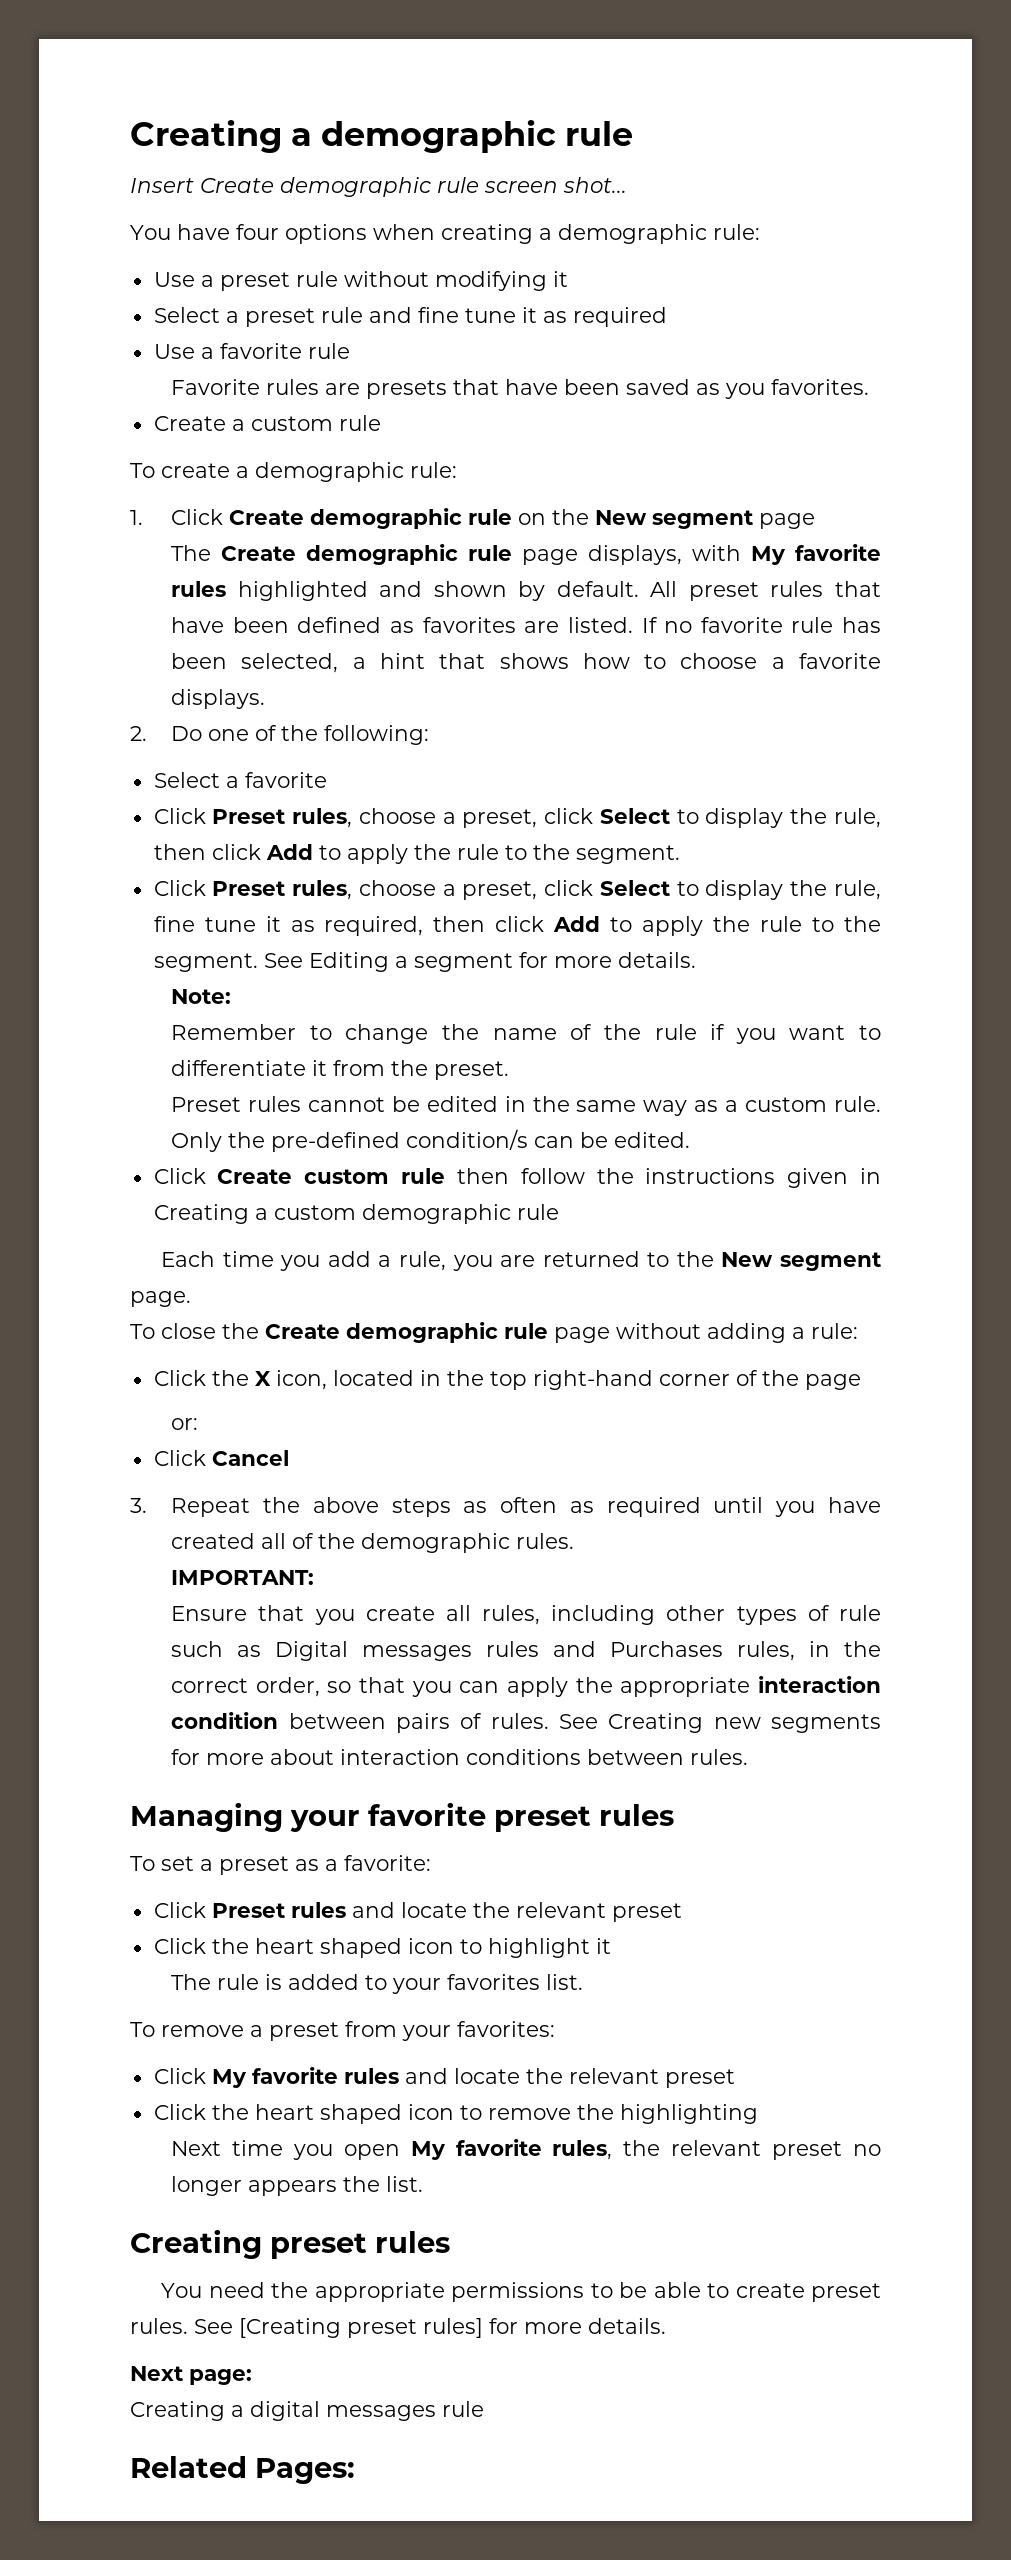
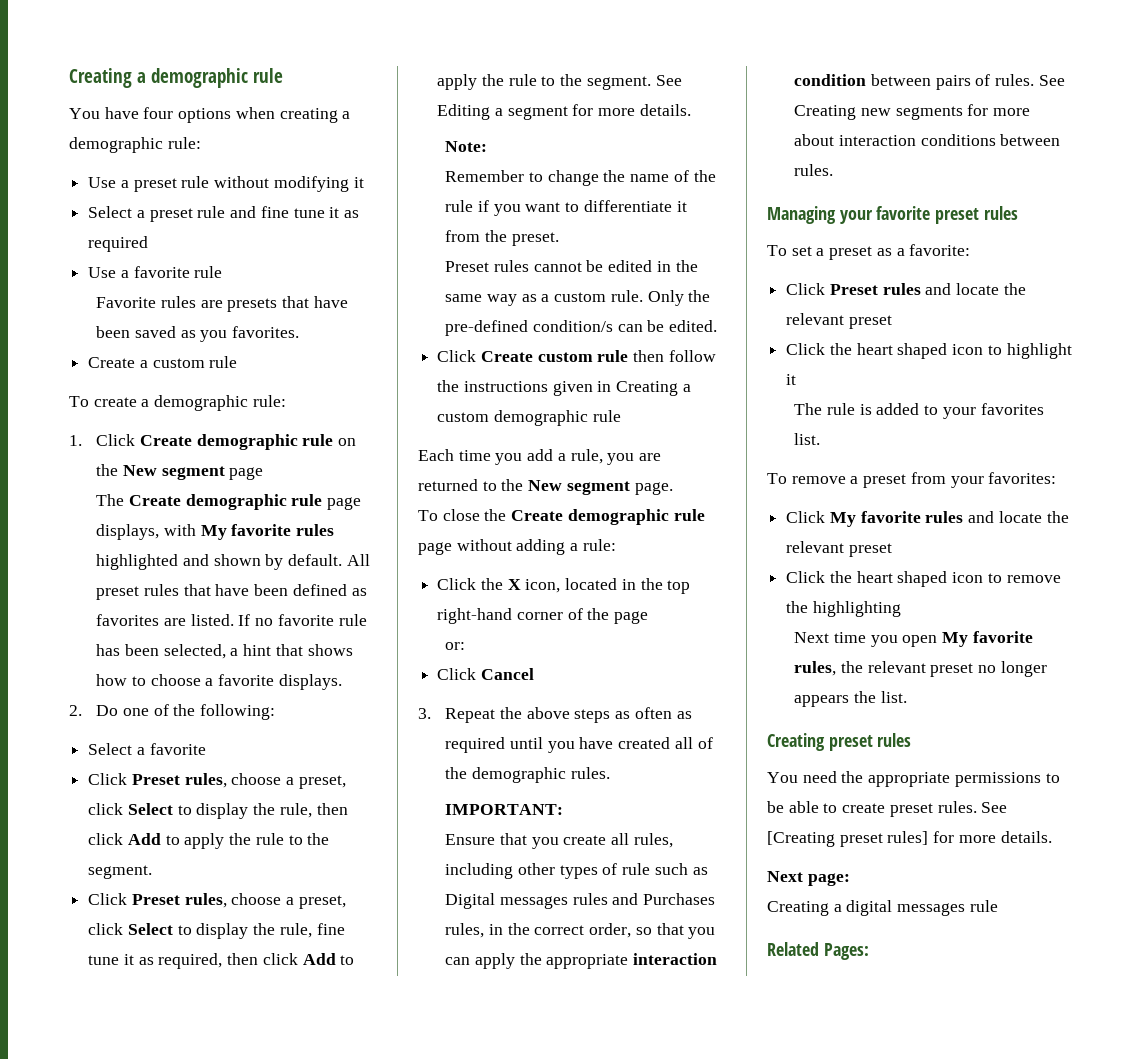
[130,177,627,197] // Insert Create demographic rule screen shot... -> (283, 75) none

